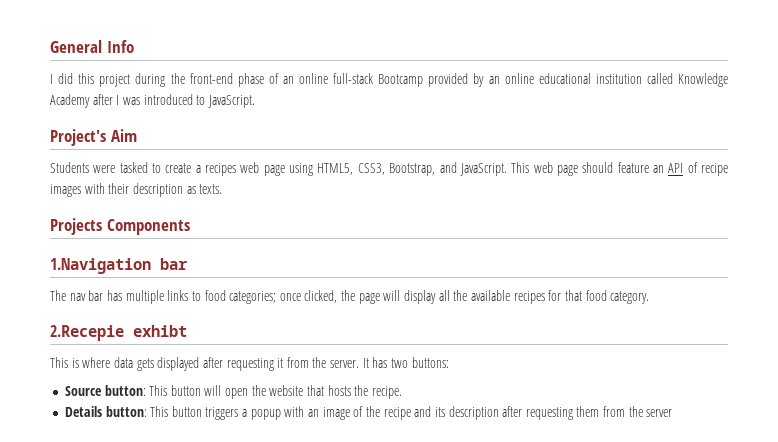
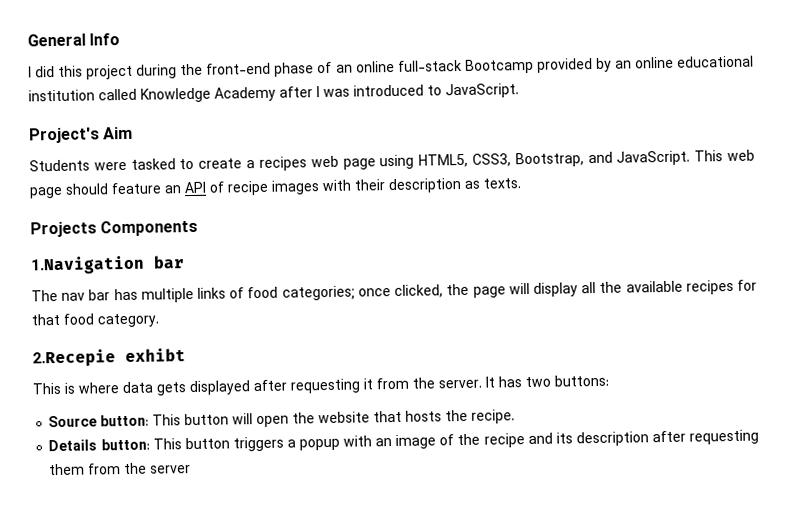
[191,291,201,301] to -> [229,287,245,299] of

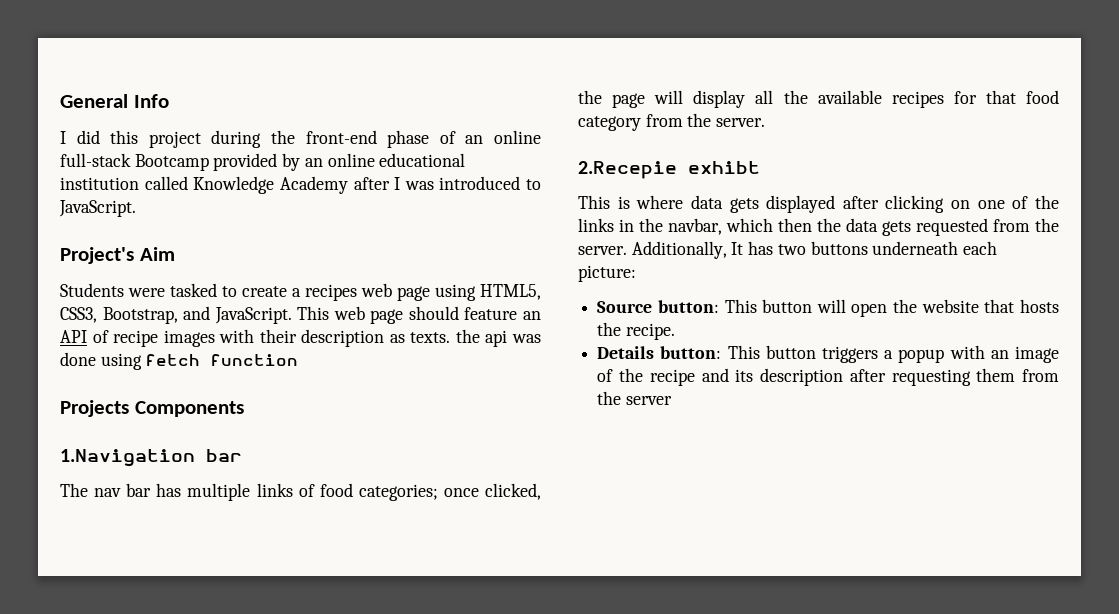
(521, 183) none -> [455,329,541,347] [60,352,299,370] the api was done using fetch function
[97,313,159,328] category. -> [578,113,766,131] category from the server.
[290,377,482,394] requesting it from the server. -> [885,195,1059,213] [578,218,1059,236] [578,241,727,259] clicking on one of the links in the navbar, which then the data gets requested from the server. Additionally,
[554,374,609,387] buttons: -> [810,241,998,255] [578,265,636,282] buttons underneath each picture:

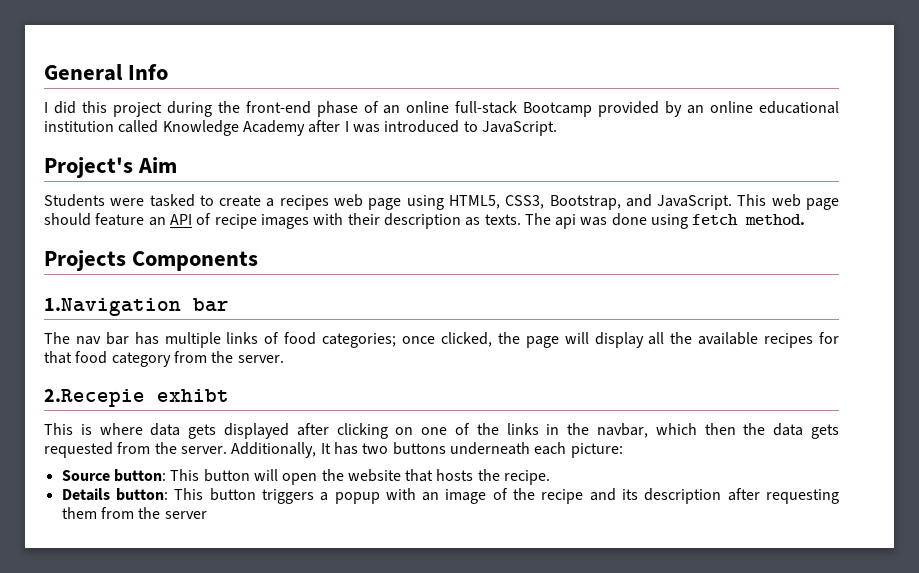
[455,329,480,343] the -> [524,213,551,225] The
[210,354,299,366] function -> [745,214,806,225] method.

